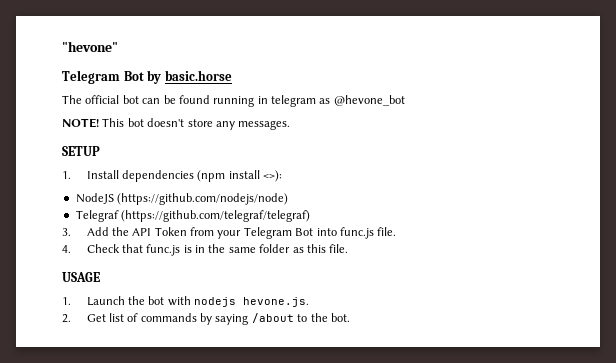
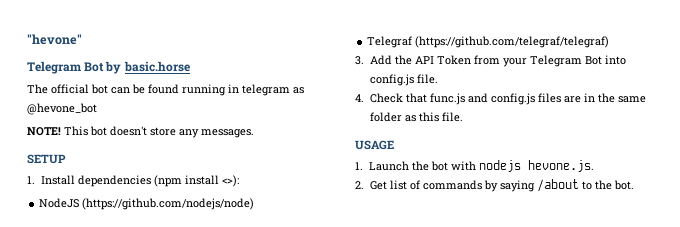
[339,227,374,239] func.js -> [369,74,414,86] config.js
[183,245,192,253] is -> [467,93,581,105] and config.js files are

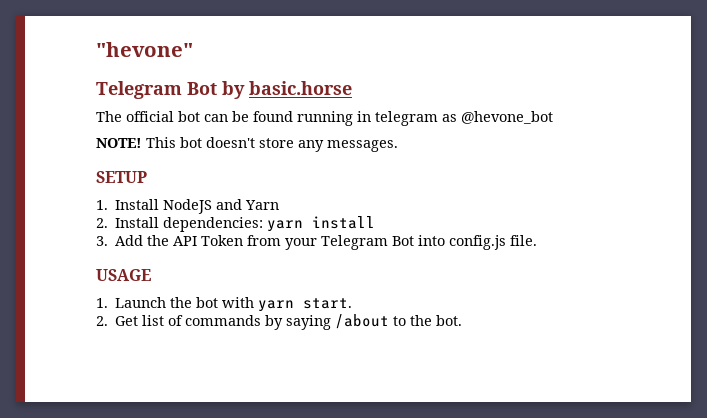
[78,175,240,187] [39,198,255,210] [367,36,610,48] dependencies (npm install <>): // NodeJS (https://github.com/nodejs/node) // Telegraf (https://github.com/telegraf/telegraf) -> [163,199,280,214] [96,216,376,232] NodeJS and Yarn // 2. Install dependencies: yarn install
[355,93,646,105] [369,112,463,122] // 4. Check that func.js and config.js files are in the same folder as this file. -> (538, 240) none
[479,160,595,172] nodejs hevone.js. -> [258,298,353,312] yarn start.

